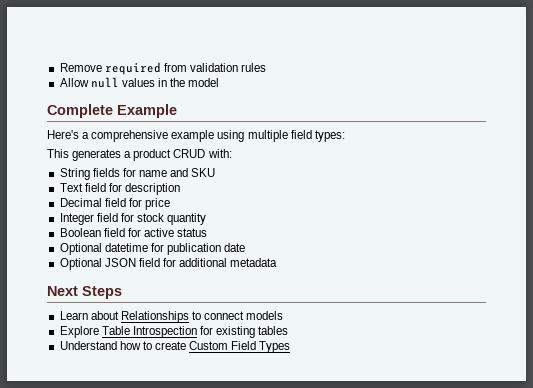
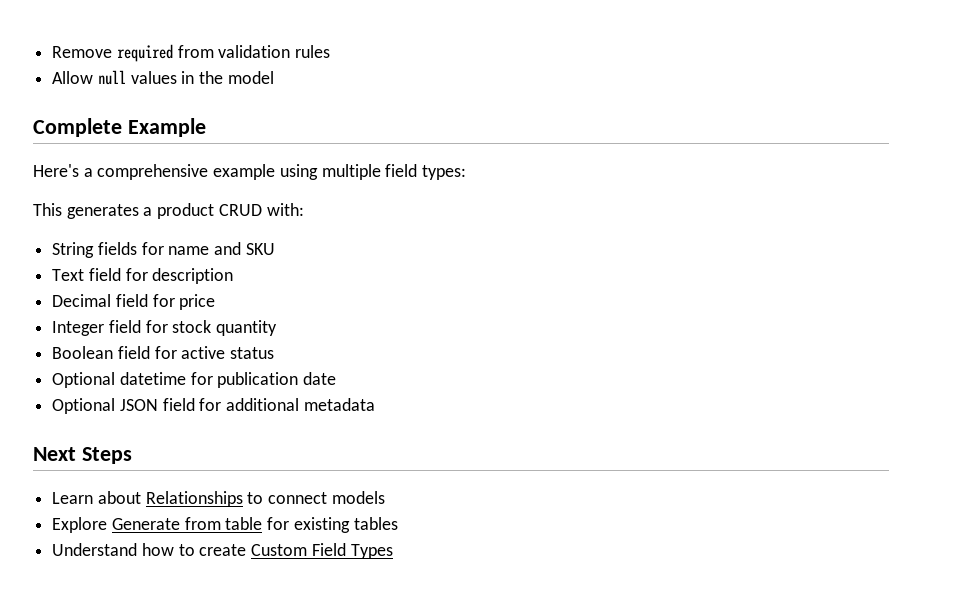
[101,326,197,338] Table Introspection -> [111,517,263,530] Generate from table

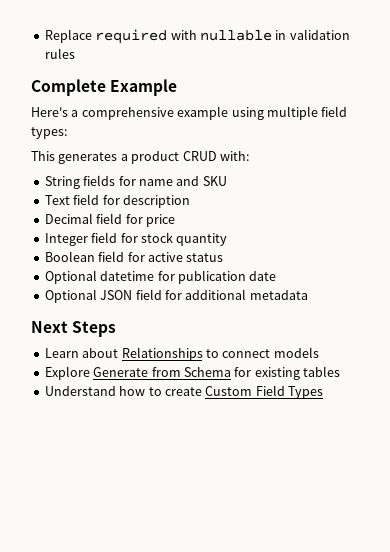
[52,44,331,62] [52,70,274,85] Remove required from validation rules // Allow null values in the model -> [44,29,350,44] [44,48,75,59] Replace required with nullable in validation rules
[225,517,263,530] table -> [183,367,231,377] Schema

